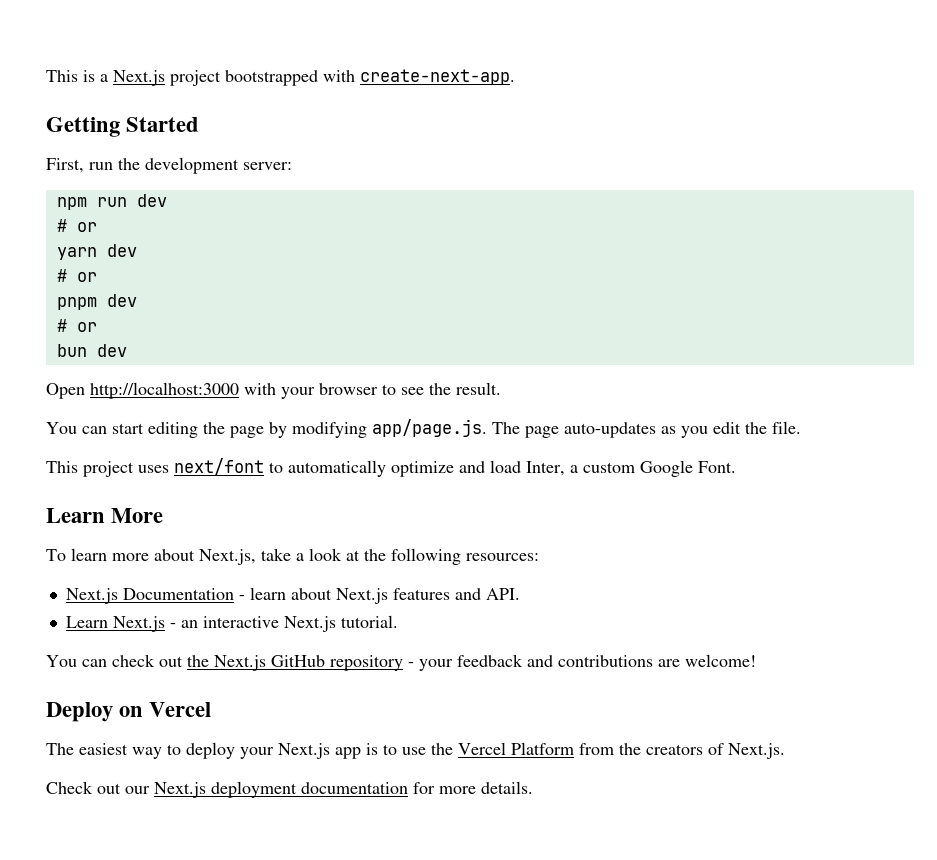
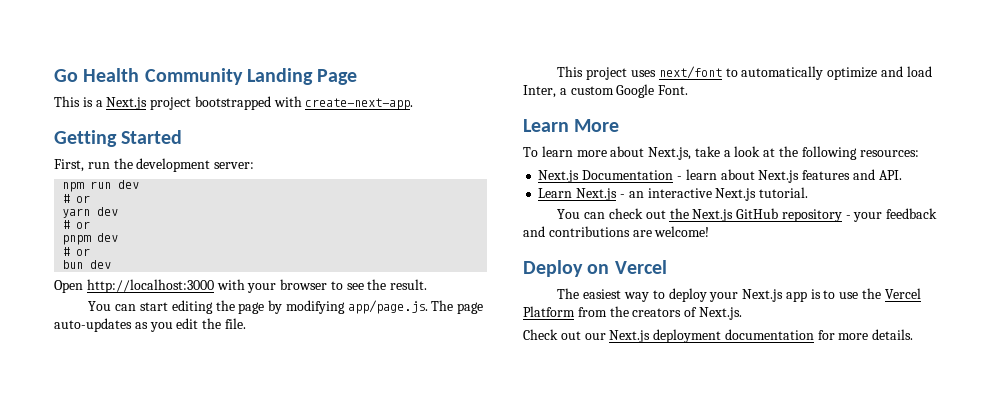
(46, 76) none -> [54,68,358,85] Go Health Community Landing Page //

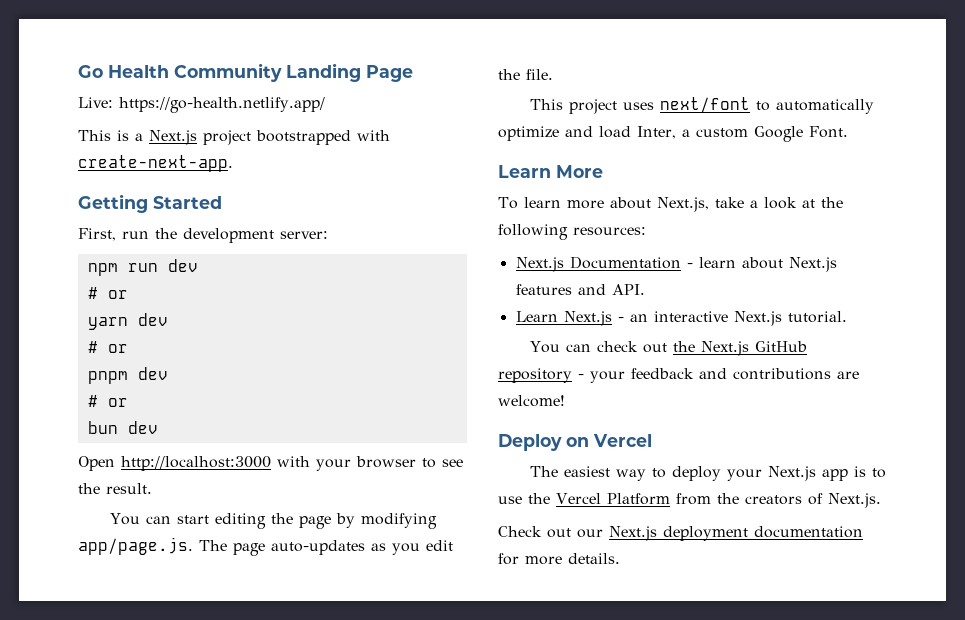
(358, 77) none -> [78,97,325,113] // Live: https://go-health.netlify.app/

